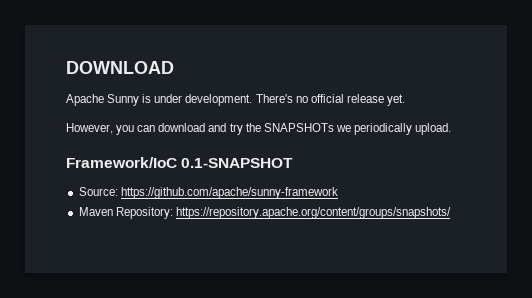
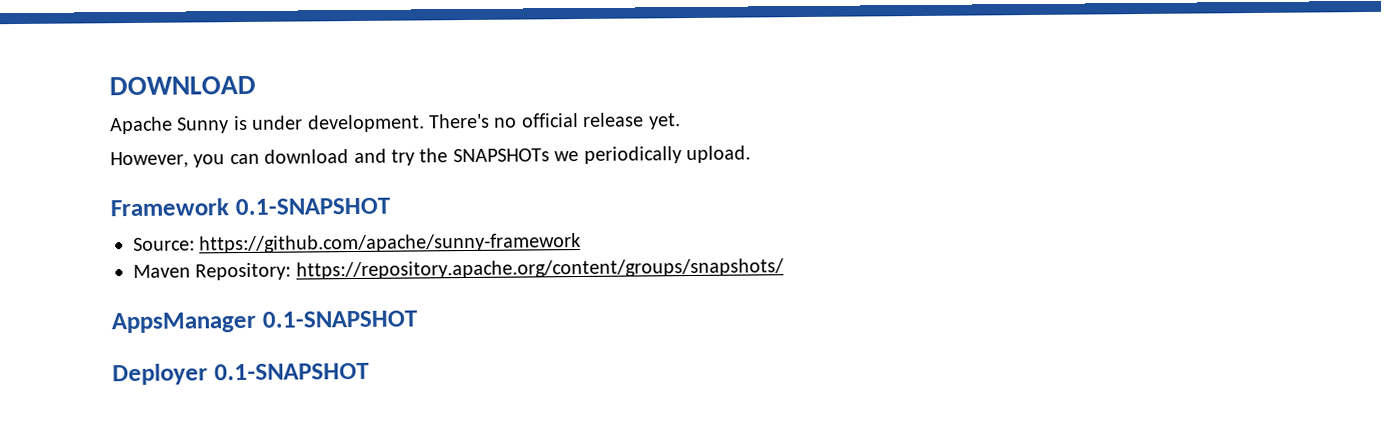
[66,157,177,168] Framework/IoC -> [110,198,229,217] Framework
(451, 213) none -> [111,310,418,334] [112,362,370,386] // AppsManager 0.1-SNAPSHOT // Deployer 0.1-SNAPSHOT

